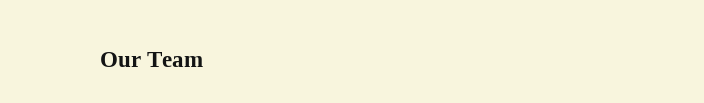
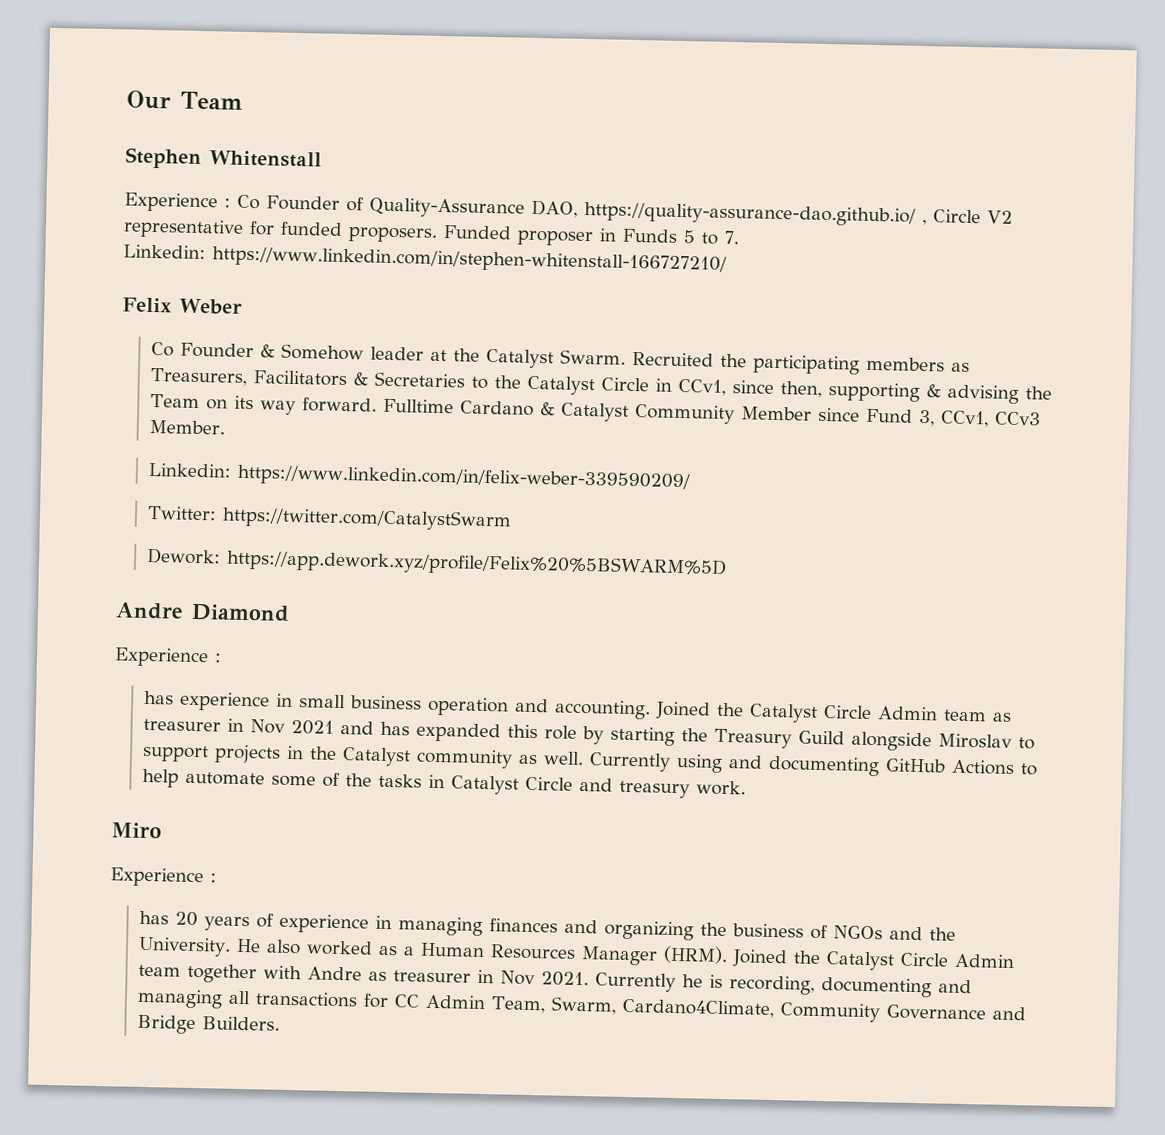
(204, 59) none -> [125,147,322,169] [124,192,1013,227] [123,218,740,247] [123,244,727,275] [122,297,243,315] [150,341,970,375] [149,367,1052,405] [149,393,1041,428] [148,419,225,435] [147,462,690,493] [146,505,512,532] [146,547,727,579] [115,602,290,622] [114,647,222,668] [143,690,1012,723] [142,718,1035,752] [141,744,1038,777] [141,768,746,799] [111,822,162,839] [110,867,217,888] [138,910,956,941] [137,936,1015,971] [137,963,972,998] [136,988,1026,1023] [136,1014,280,1035] // Stephen Whitenstall // Experience : Co Founder of Quality-Assurance DAO, https://quality-assurance-dao.github.io/ , Circle V2 representative for funded proposers. Funded proposer in Funds 5 to 7. // Linkedin: https://www.linkedin.com/in/stephen-whitenstall-166727210/ // Felix Weber // Co Founder & Somehow leader at the Catalyst Swarm. Recruited the participating members as Treasurers, Facilitators & Secretaries to the Catalyst Circle in CCv1, since then, supporting & advising the Team on its way forward. Fulltime Cardano & Catalyst Community Member since Fund 3, CCv1, CCv3 Member. // Linkedin: https://www.linkedin.com/in/felix-weber-339590209/ // Twitter: https://twitter.com/CatalystSwarm // Dework: https://app.dework.xyz/profile/Felix%20%5BSWARM%5D // Andre Diamond // Experience : // has experience in small business operation and accounting. Joined the Catalyst Circle Admin team as treasurer in Nov 2021 and has expanded this role by starting the Treasury Guild alongside Miroslav to support projects in the Catalyst community as well. Currently using and documenting GitHub Actions to help automate some of the tasks in Catalyst Circle and treasury work. // Miro // Experience : // has 20 years of experience in managing finances and organizing the business of NGOs and the University. He also worked as a Human Resources Manager (HRM). Joined the Catalyst Circle Admin team together with Andre as treasurer in Nov 2021. Currently he is recording, documenting and managing all transactions for CC Admin Team, Swarm, Cardano4Climate, Community Governance and Bridge Builders.

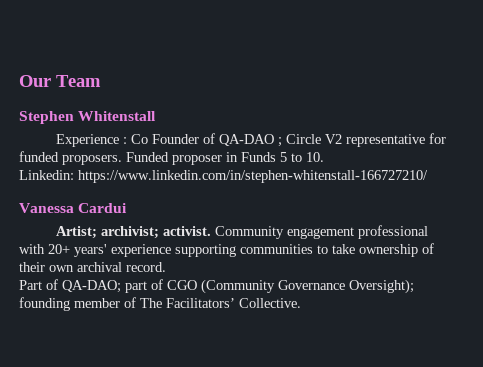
[369,197,927,227] Quality-Assurance DAO, https://quality-assurance-dao.github.io/ , -> [218,134,282,147] QA-DAO ;
[724,230,740,245] 7. -> [306,152,324,162] 10.
[122,297,243,315] [150,341,970,375] [149,367,1052,405] [149,393,1041,428] [148,419,225,435] [147,462,690,493] [146,505,512,532] [146,547,727,579] [115,602,290,622] [114,647,222,668] [143,690,1012,723] [142,718,1035,752] [141,744,1038,777] [141,768,746,799] [111,822,162,839] [110,867,217,888] [138,910,956,941] [137,936,1015,971] [137,963,972,998] [136,988,1026,1023] [136,1014,280,1035] Felix Weber // Co Founder & Somehow leader at the Catalyst Swarm. Recruited the participating members as Treasurers, Facilitators & Secretaries to the Catalyst Circle in CCv1, since then, supporting & advising the Team on its way forward. Fulltime Cardano & Catalyst Community Member since Fund 3, CCv1, CCv3 Member. // Linkedin: https://www.linkedin.com/in/felix-weber-339590209/ // Twitter: https://twitter.com/CatalystSwarm // Dework: https://app.dework.xyz/profile/Felix%20%5BSWARM%5D // Andre Diamond // Experience : // has experience in small business operation and accounting. Joined the Catalyst Circle Admin team as treasurer in Nov 2021 and has expanded this role by starting the Treasury Guild alongside Miroslav to support projects in the Catalyst community as well. Currently using and documenting GitHub Actions to help automate some of the tasks in Catalyst Circle and treasury work. // Miro // Experience : // has 20 years of experience in managing finances and organizing the business of NGOs and the University. He also worked as a Human Resources Manager (HRM). Joined the Catalyst Circle Admin team together with Andre as treasurer in Nov 2021. Currently he is recording, documenting and managing all transactions for CC Admin Team, Swarm, Cardano4Climate, Community Governance and Bridge Builders. -> [19,203,128,213] [55,225,428,239] [19,243,434,257] [19,262,166,272] [19,279,414,294] [19,297,301,311] Vanessa Cardui // Artist; archivist; activist. Community engagement professional with 20+ years' experience supporting communities to take ownership of their own archival record. // Part of QA-DAO; part of CGO (Community Governance Oversight); founding member of The Facilitators’ Collective.

